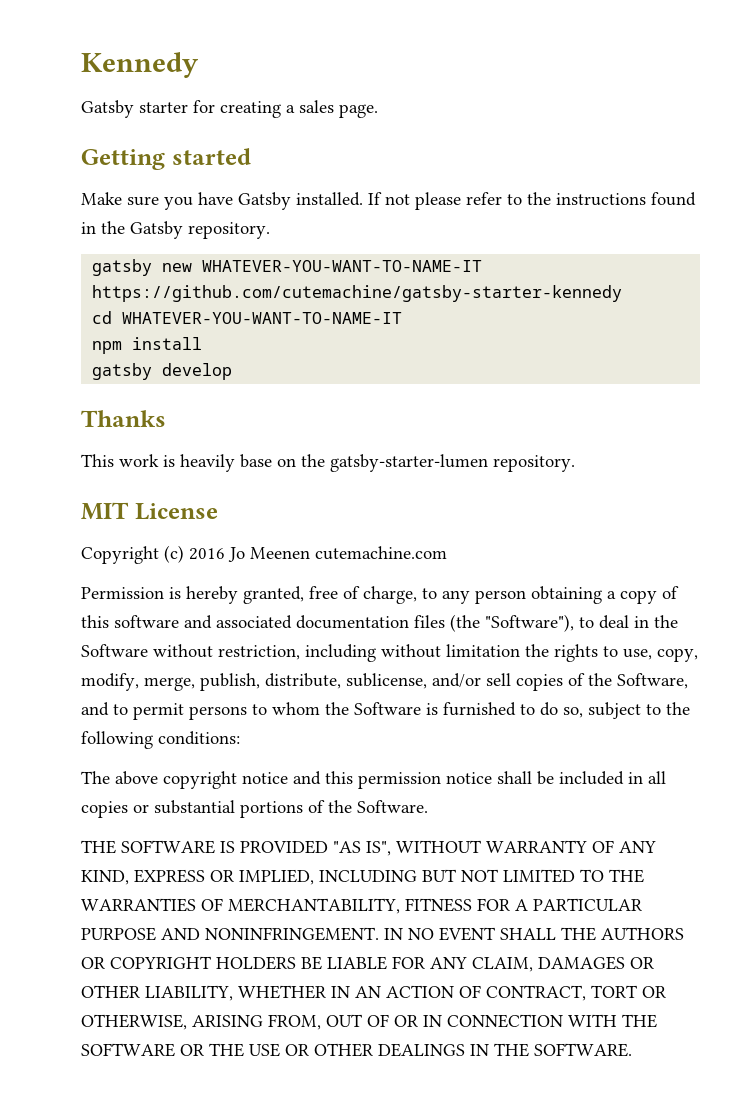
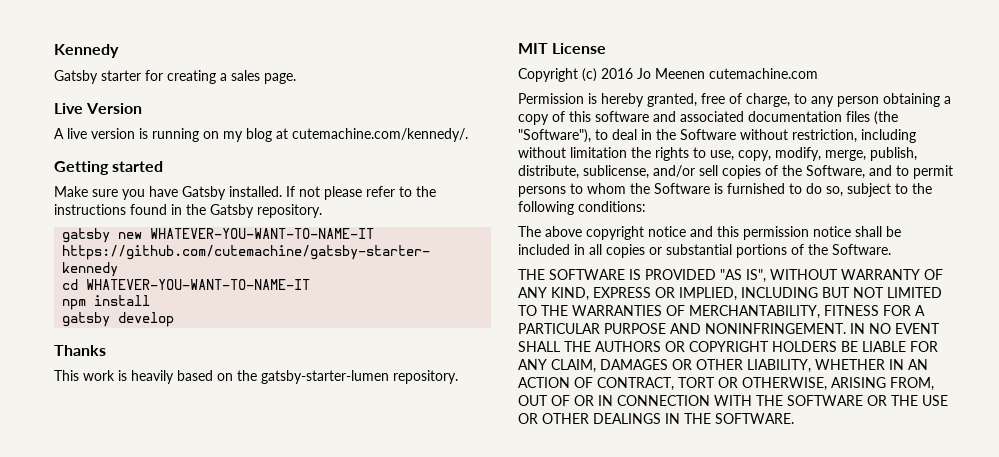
(378, 111) none -> [54,103,143,114] [54,128,468,142] // Live Version // A live version is running on my blog at cutemachine.com/kennedy/.
[240,454,272,468] base -> [177,370,213,381] based

